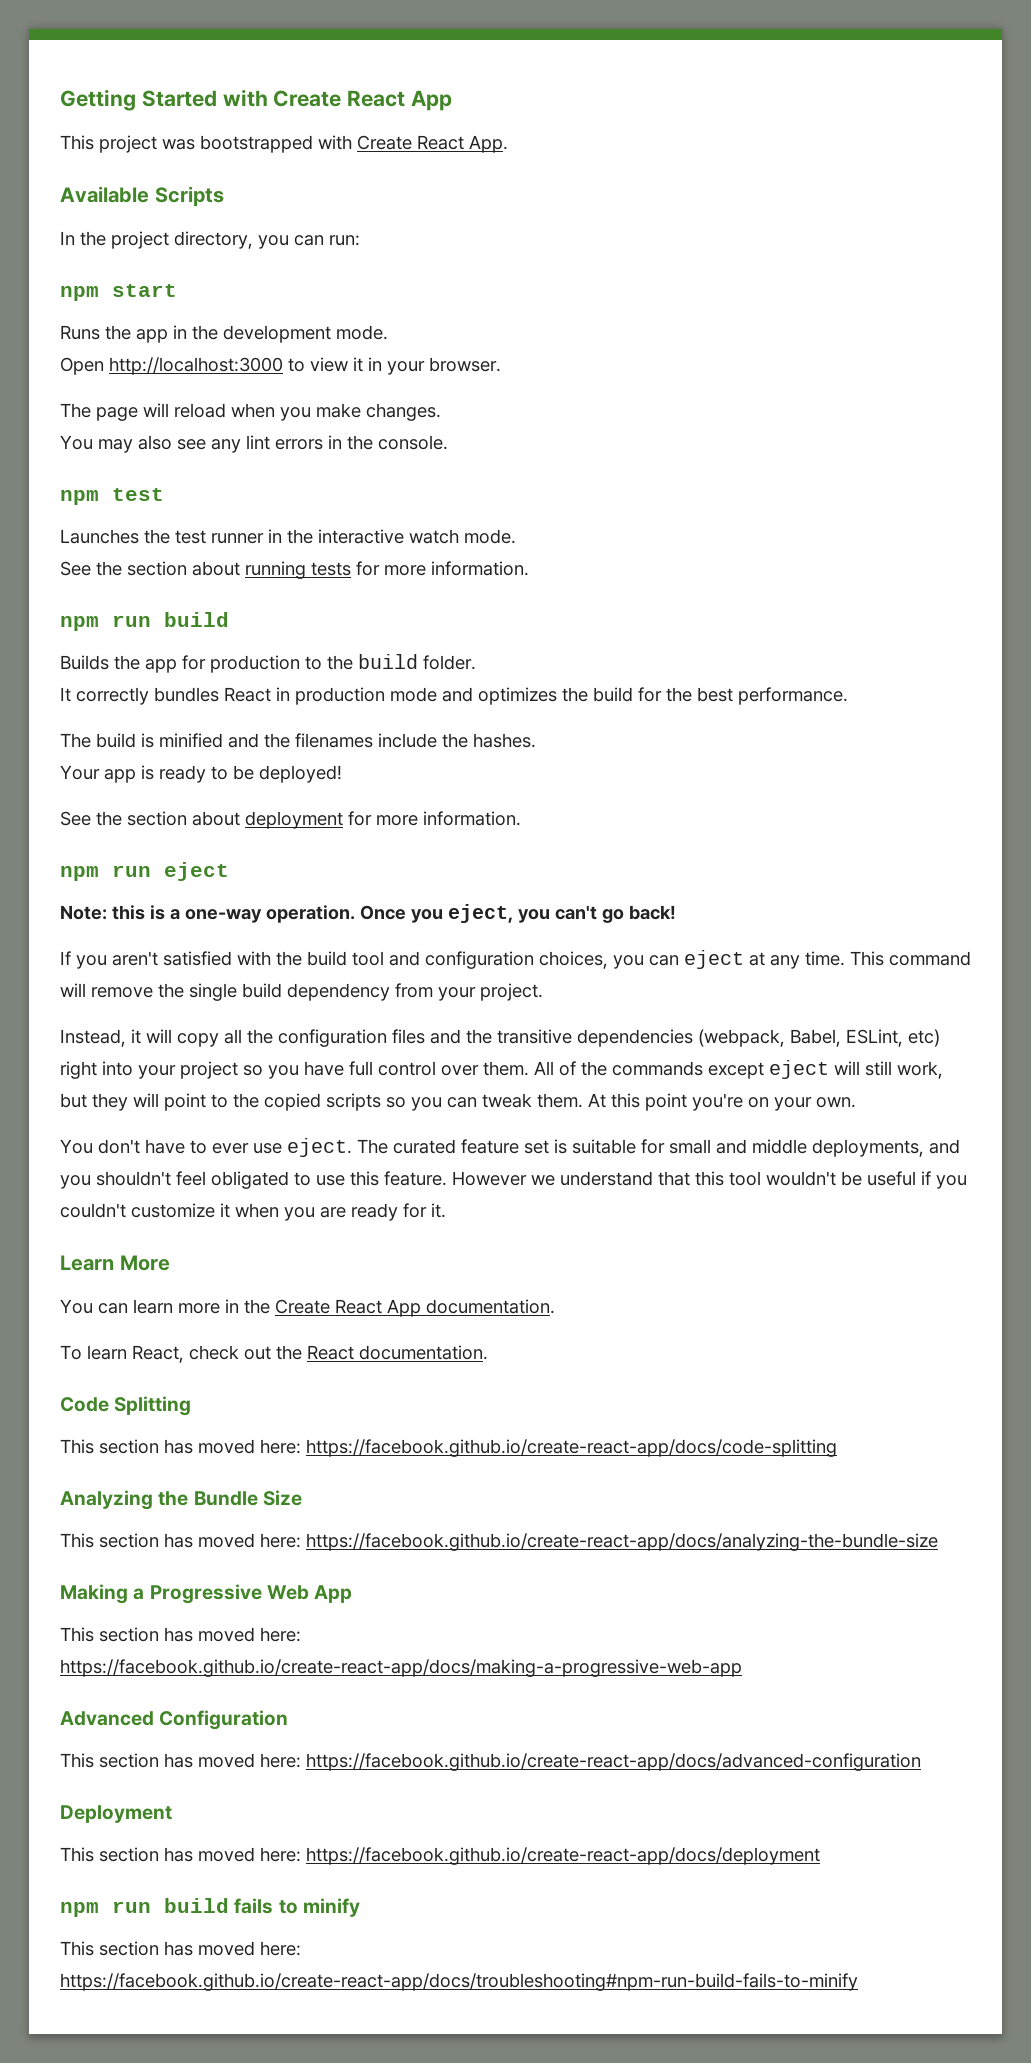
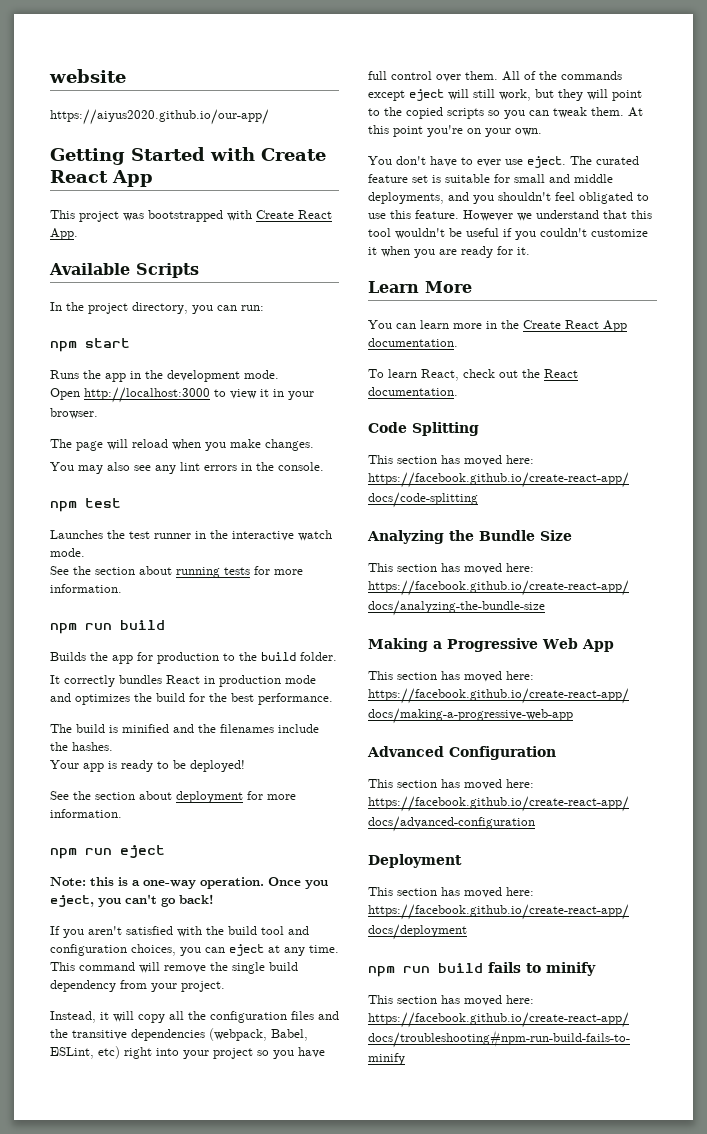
(60, 100) none -> [49,69,126,83] [50,109,269,125] website // https://aiyus2020.github.io/our-app/ //

